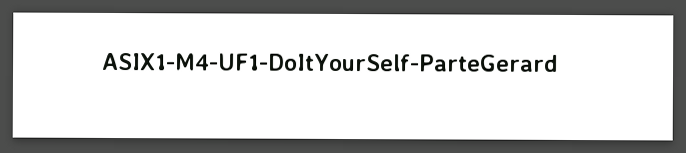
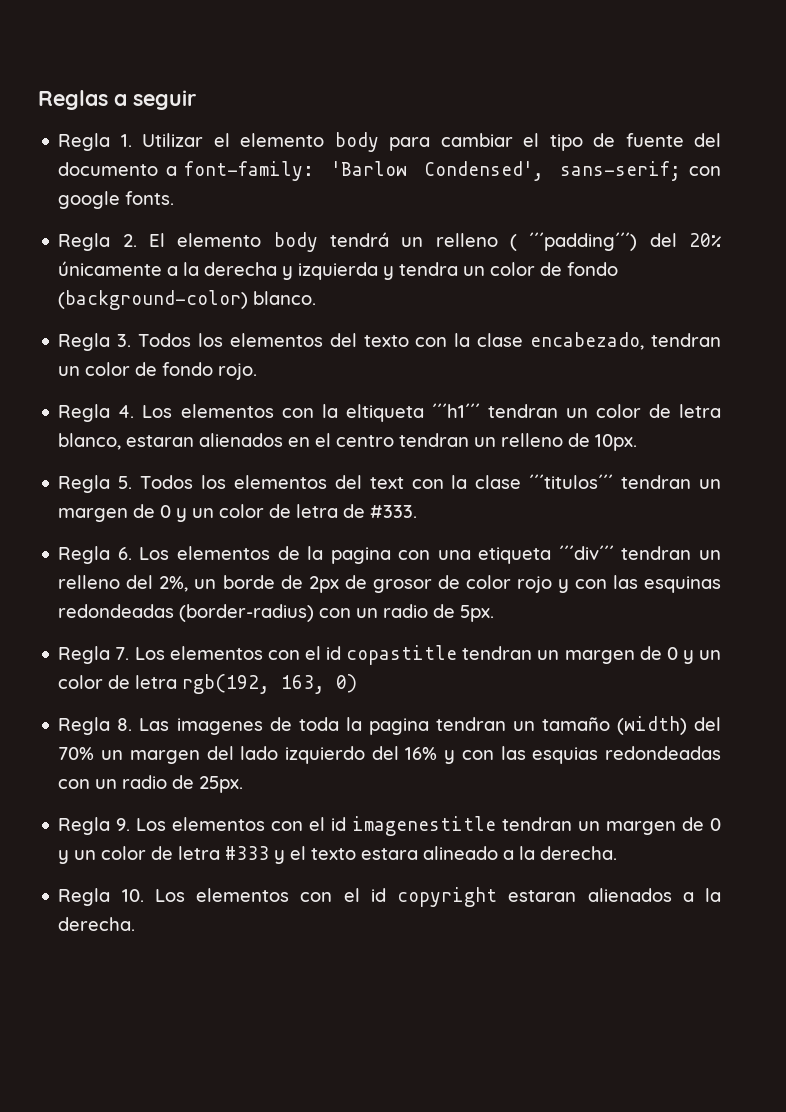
[102,52,558,72] ASIX1-M4-UF1-DoItYourSelf-ParteGerard -> [38,90,196,110] [58,132,721,152] [58,161,721,181] [58,191,175,209] [58,232,722,252] [58,261,619,280] [58,290,317,310] [58,332,721,351] [58,362,258,380] [58,403,721,422] [58,433,638,451] [58,474,721,493] [58,504,418,522] [58,545,722,564] [58,575,721,593] [58,604,495,622] [58,645,721,665] [58,674,358,694] [58,716,721,735] [58,746,721,764] [58,775,244,793] [58,816,721,836] [58,846,618,864] [58,887,721,907] [58,917,136,931] Reglas a seguir // Regla 1. Utilizar el elemento body para cambiar el tipo de fuente del documento a font-family: 'Barlow Condensed', sans-serif; con google fonts. // Regla 2. El elemento body tendrá un relleno ( ´´´padding´´´) del 20% únicamente a la derecha y izquierda y tendra un color de fondo (background-color) blanco. // Regla 3. Todos los elementos del texto con la clase encabezado, tendran un color de fondo rojo. // Regla 4. Los elementos con la eltiqueta ´´´h1´´´ tendran un color de letra blanco, estaran alienados en el centro tendran un relleno de 10px. // Regla 5. Todos los elementos del text con la clase ´´´titulos´´´ tendran un margen de 0 y un color de letra de #333. // Regla 6. Los elementos de la pagina con una etiqueta ´´´div´´´ tendran un relleno del 2%, un borde de 2px de grosor de color rojo y con las esquinas redondeadas (border-radius) con un radio de 5px. // Regla 7. Los elementos con el id copastitle tendran un margen de 0 y un color de letra rgb(192, 163, 0) // Regla 8. Las imagenes de toda la pagina tendran un tamaño (width) del 70% un margen del lado izquierdo del 16% y con las esquias redondeadas con un radio de 25px. // Regla 9. Los elementos con el id imagenestitle tendran un margen de 0 y un color de letra #333 y el texto estara alineado a la derecha. // Regla 10. Los elementos con el id copyright estaran alienados a la derecha.

